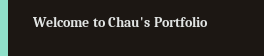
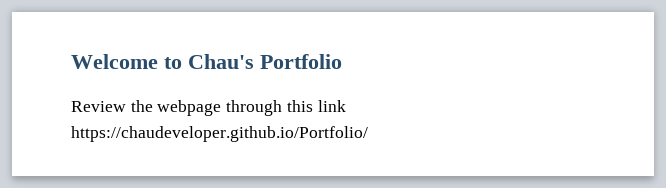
(208, 21) none -> [71,100,346,116] [71,126,368,142] // Review the webpage through this link https://chaudeveloper.github.io/Portfolio/

